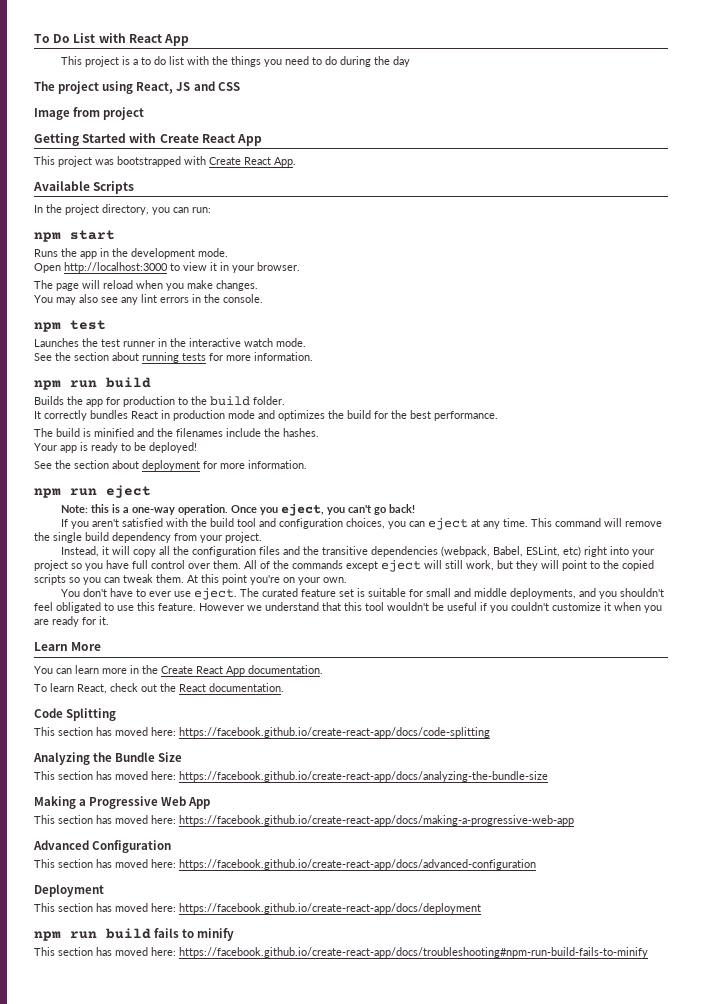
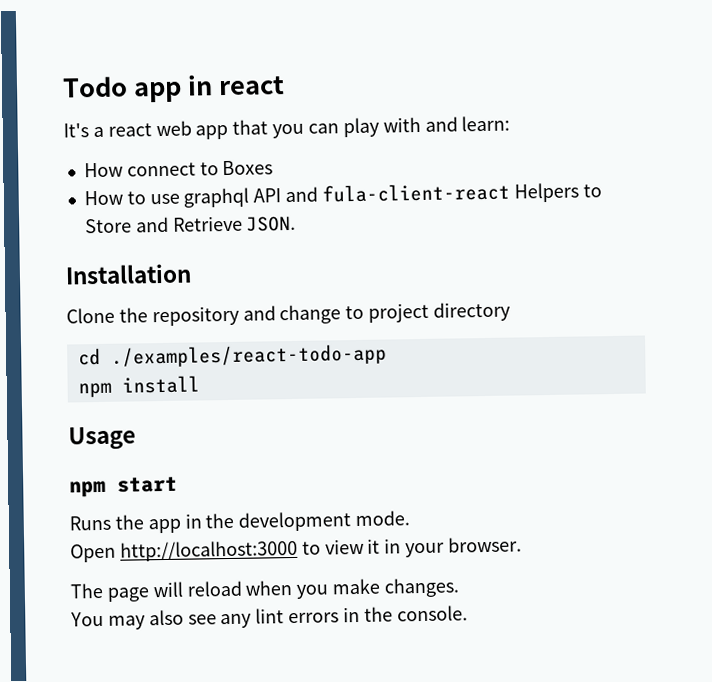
[34,33,190,46] [61,56,411,67] [34,81,240,94] [34,107,145,120] [34,133,263,146] [34,156,296,167] [33,181,135,194] [34,204,211,215] To Do List with React App // This project is a to do list with the things you need to do during the day // The project using React, JS and CSS // Image from project // Getting Started with Create React App // This project was bootstrapped with Create React App. // Available Scripts // In the project directory, you can run: -> [62,74,285,103] [63,115,511,140] [83,160,274,178] [83,182,602,208] [84,215,297,234] [65,263,192,285] [66,301,512,327] [77,343,387,368] [77,375,200,398] [68,426,136,451] Todo app in react // It's a react web app that you can play with and learn: // How connect to Boxes // How to use graphql API and fula-client-react Helpers to Store and Retrieve JSON. // Installation // Clone the repository and change to project directory // cd ./examples/react-todo-app // npm install // Usage
[34,320,106,332] [34,338,306,347] [34,352,313,363] [34,377,151,390] [34,396,285,407] [34,410,498,421] [34,428,319,437] [34,442,197,453] [34,460,307,471] [34,485,151,498] [61,504,416,516] [61,518,663,530] [34,532,262,543] [61,546,655,557] [34,560,654,572] [34,574,347,585] [61,588,665,600] [34,602,662,613] [34,616,109,627] [34,642,102,651] [34,665,323,676] [34,683,284,694] [34,708,117,721] [34,727,490,738] [33,752,183,765] [34,771,548,782] [34,796,211,809] [34,815,574,826] [33,840,172,853] [34,859,536,870] [34,884,104,897] [34,903,481,914] [34,928,235,941] [34,947,648,958] // npm test // Launches the test runner in the interactive watch mode. // See the section about running tests for more information. // npm run build // Builds the app for production to the build folder. // It correctly bundles React in production mode and optimizes the build for the best performance. // The build is minified and the filenames include the hashes. // Your app is ready to be deployed! // See the section about deployment for more information. // npm run eject // Note: this is a one-way operation. Once you eject, you can't go back! // If you aren't satisfied with the build tool and configuration choices, you can eject at any time. This command will remove the single build dependency from your project. // Instead, it will copy all the configuration files and the transitive dependencies (webpack, Babel, ESLint, etc) right into your project so you have full control over them. All of the commands except eject will still work, but they will point to the copied scripts so you can tweak them. At this point you're on your own. // You don't have to ever use eject. The curated feature set is suitable for small and middle deployments, and you shouldn't feel obligated to use this feature. However we understand that this tool wouldn't be useful if you couldn't customize it when you are ready for it. // Learn More // You can learn more in the Create React App documentation. // To learn React, check out the React documentation. // Code Splitting // This section has moved here: https://facebook.github.io/create-react-app/docs/code-splitting // Analyzing the Bundle Size // This section has moved here: https://facebook.github.io/create-react-app/docs/analyzing-the-bundle-size // Making a Progressive Web App // This section has moved here: https://facebook.github.io/create-react-app/docs/making-a-progressive-web-app // Advanced Configuration // This section has moved here: https://facebook.github.io/create-react-app/docs/advanced-configuration // Deployment // This section has moved here: https://facebook.github.io/create-react-app/docs/deployment // npm run build fails to minify // This section has moved here: https://facebook.github.io/create-react-app/docs/troubleshooting#npm-run-build-fails-to-minify -> (468, 613) none

